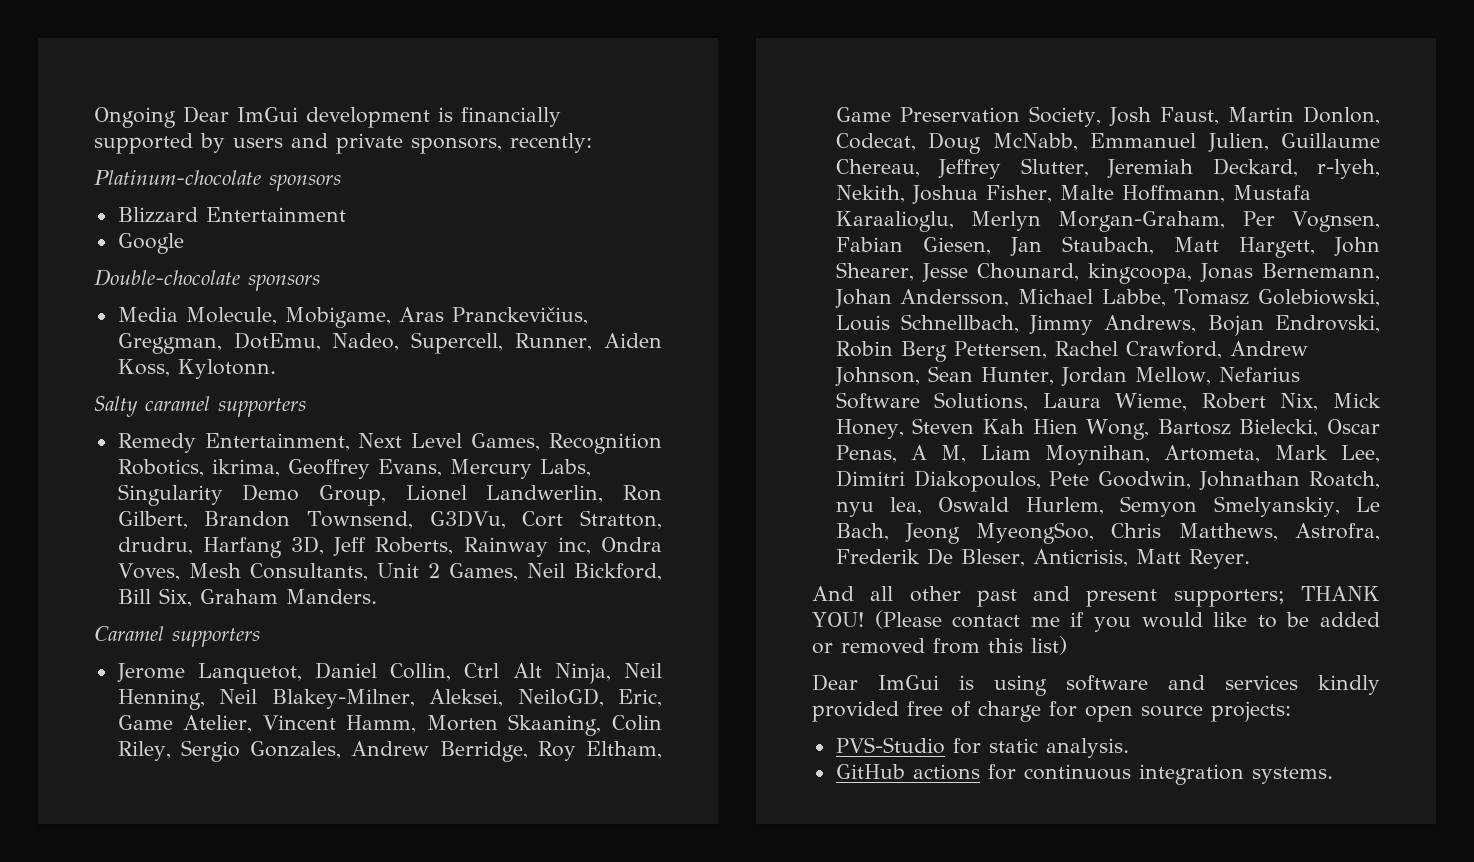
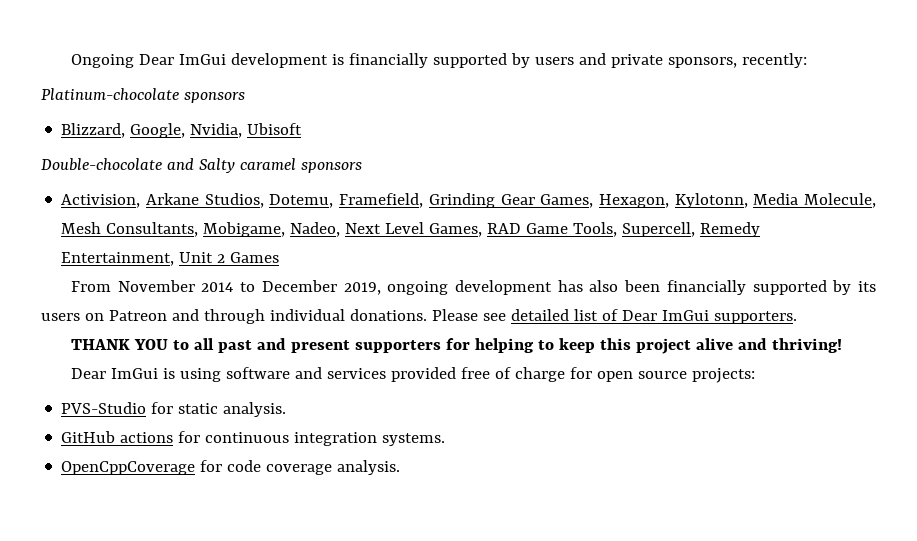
[117,207,346,223] [117,233,184,254] [94,269,320,291] [117,307,588,328] [117,332,662,354] [117,359,276,379] [94,396,306,417] [117,433,662,454] [117,459,591,479] [117,484,662,506] [117,510,662,529] [117,536,662,558] [117,563,662,581] [117,588,377,607] [94,626,260,647] [116,662,662,684] [117,688,662,710] [117,714,662,736] [117,740,662,762] [835,106,1380,127] [835,132,1380,154] [835,158,1380,179] [835,185,1311,204] [835,211,1381,232] [835,236,1380,258] [835,262,1380,284] [834,289,1380,308] [835,314,1380,336] [835,341,1308,362] [834,366,1300,386] [835,392,1381,411] [835,418,1380,440] [835,445,1380,465] [835,470,1380,492] [835,496,1380,517] [835,522,1380,544] [835,548,1250,569] [812,586,1380,607] [812,610,1380,632] [812,636,1067,655] Blizzard Entertainment // Google // Double-chocolate sponsors // Media Molecule, Mobigame, Aras Pranckevičius, Greggman, DotEmu, Nadeo, Supercell, Runner, Aiden Koss, Kylotonn. // Salty caramel supporters // Remedy Entertainment, Next Level Games, Recognition Robotics, ikrima, Geoffrey Evans, Mercury Labs, Singularity Demo Group, Lionel Landwerlin, Ron Gilbert, Brandon Townsend, G3DVu, Cort Stratton, drudru, Harfang 3D, Jeff Roberts, Rainway inc, Ondra Voves, Mesh Consultants, Unit 2 Games, Neil Bickford, Bill Six, Graham Manders. // Caramel supporters // Jerome Lanquetot, Daniel Collin, Ctrl Alt Ninja, Neil Henning, Neil Blakey-Milner, Aleksei, NeiloGD, Eric, Game Atelier, Vincent Hamm, Morten Skaaning, Colin Riley, Sergio Gonzales, Andrew Berridge, Roy Eltham, Game Preservation Society, Josh Faust, Martin Donlon, Codecat, Doug McNabb, Emmanuel Julien, Guillaume Chereau, Jeffrey Slutter, Jeremiah Deckard, r-lyeh, Nekith, Joshua Fisher, Malte Hoffmann, Mustafa Karaalioglu, Merlyn Morgan-Graham, Per Vognsen, Fabian Giesen, Jan Staubach, Matt Hargett, John Shearer, Jesse Chounard, kingcoopa, Jonas Bernemann, Johan Andersson, Michael Labbe, Tomasz Golebiowski, Louis Schnellbach, Jimmy Andrews, Bojan Endrovski, Robin Berg Pettersen, Rachel Crawford, Andrew Johnson, Sean Hunter, Jordan Mellow, Nefarius Software Solutions, Laura Wieme, Robert Nix, Mick Honey, Steven Kah Hien Wong, Bartosz Bielecki, Oscar Penas, A M, Liam Moynihan, Artometa, Mark Lee, Dimitri Diakopoulos, Pete Goodwin, Johnathan Roatch, nyu lea, Oswald Hurlem, Semyon Smelyanskiy, Le Bach, Jeong MyeongSoo, Chris Matthews, Astrofra, Frederik De Bleser, Anticrisis, Matt Reyer. // And all other past and present supporters; THANK YOU! (Please contact me if you would like to be added or removed from this list) -> [61,123,303,138] [41,158,362,173] [61,193,877,208] [61,222,761,237] [61,252,280,266] [70,280,877,295] [41,309,797,324] [70,338,842,354] Blizzard, Google, Nvidia, Ubisoft // Double-chocolate and Salty caramel sponsors // Activision, Arkane Studios, Dotemu, Framefield, Grinding Gear Games, Hexagon, Kylotonn, Media Molecule, Mesh Consultants, Mobigame, Nadeo, Next Level Games, RAD Game Tools, Supercell, Remedy Entertainment, Unit 2 Games // From November 2014 to December 2019, ongoing development has also been financially supported by its users on Patreon and through individual donations. Please see detailed list of Dear ImGui supporters. // THANK YOU to all past and present supporters for helping to keep this project alive and thriving!
[1318,675,1380,695] kindly -> (386, 373) none
(1333, 775) none -> [61,460,401,475] // OpenCppCoverage for code coverage analysis.

